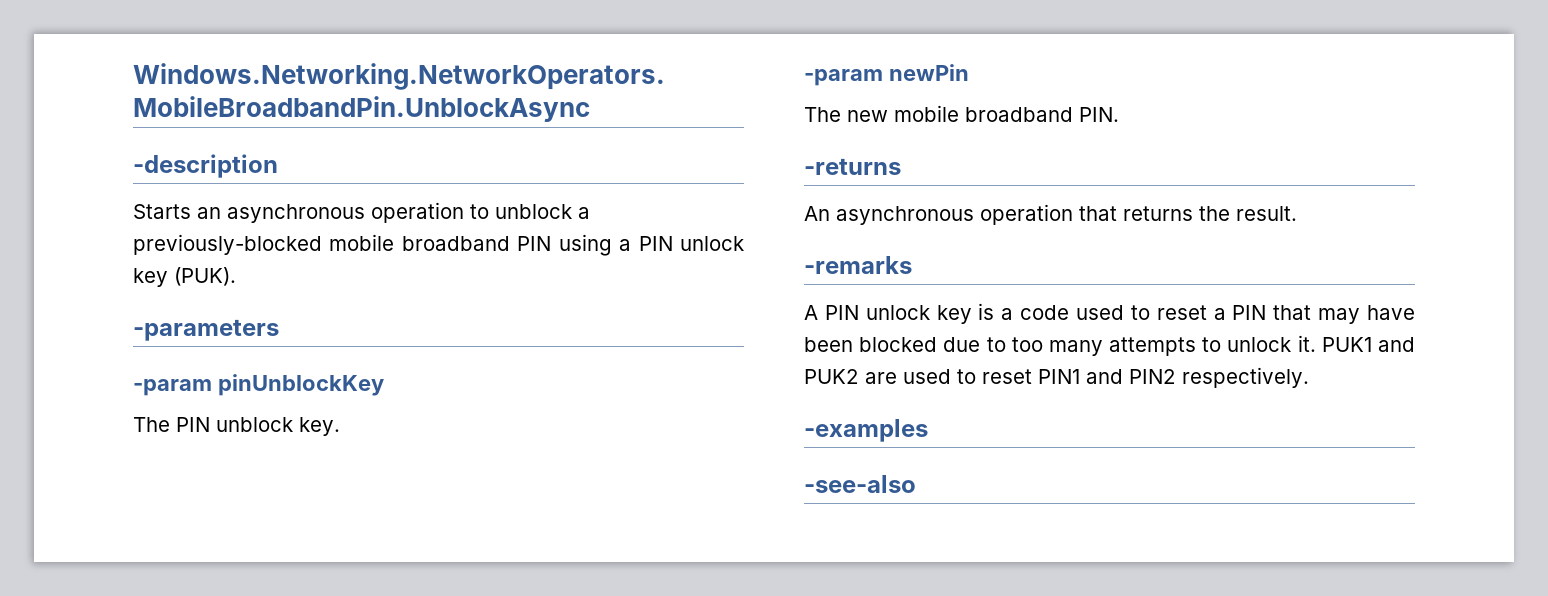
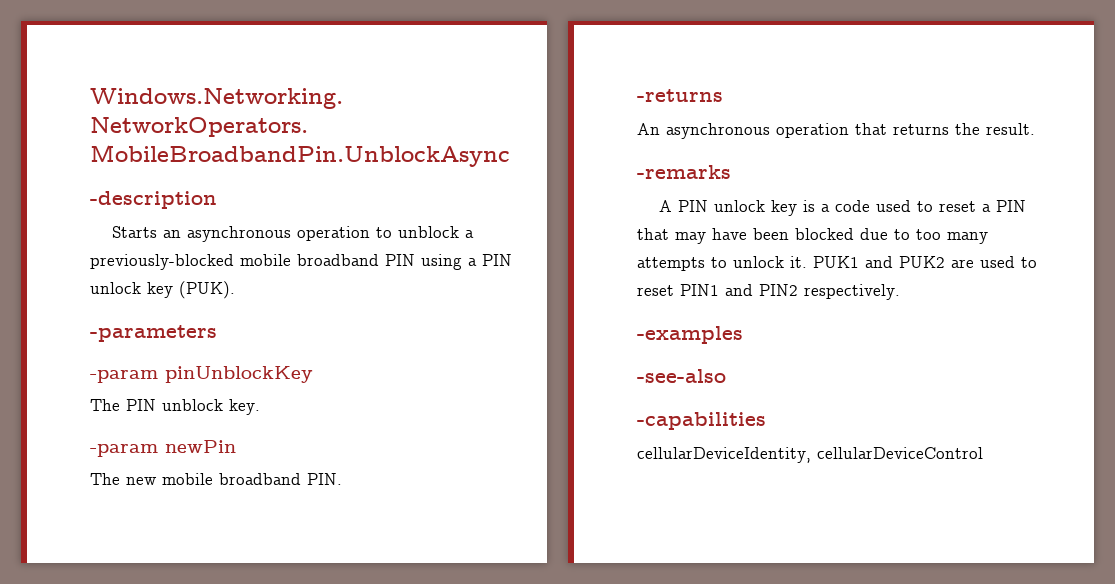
(916, 484) none -> [637,412,766,430] [637,447,983,463] // -capabilities // cellularDeviceIdentity, cellularDeviceControl

